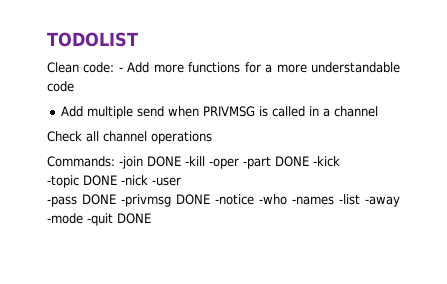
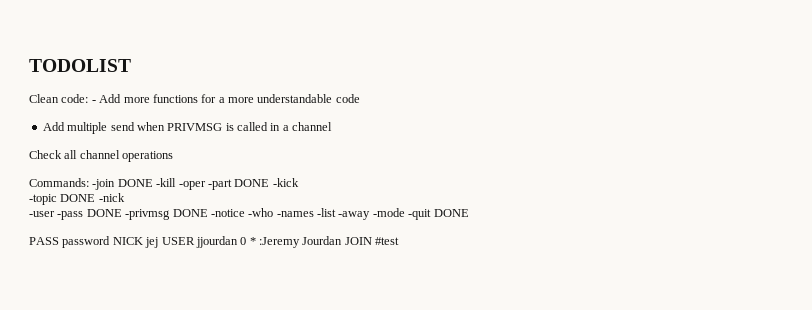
(148, 180) none -> (125, 197) //
(181, 181) // -> (55, 214) none
(151, 218) none -> [29,236,400,248] // PASS password NICK jej USER jjourdan 0 * :Jeremy Jourdan JOIN #test

